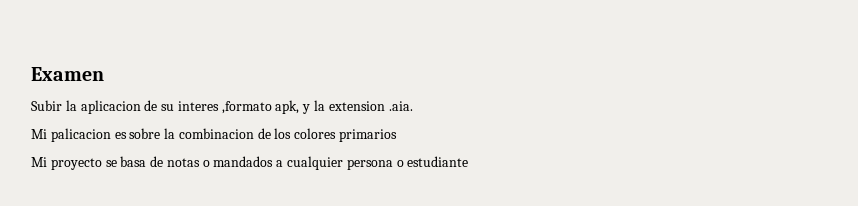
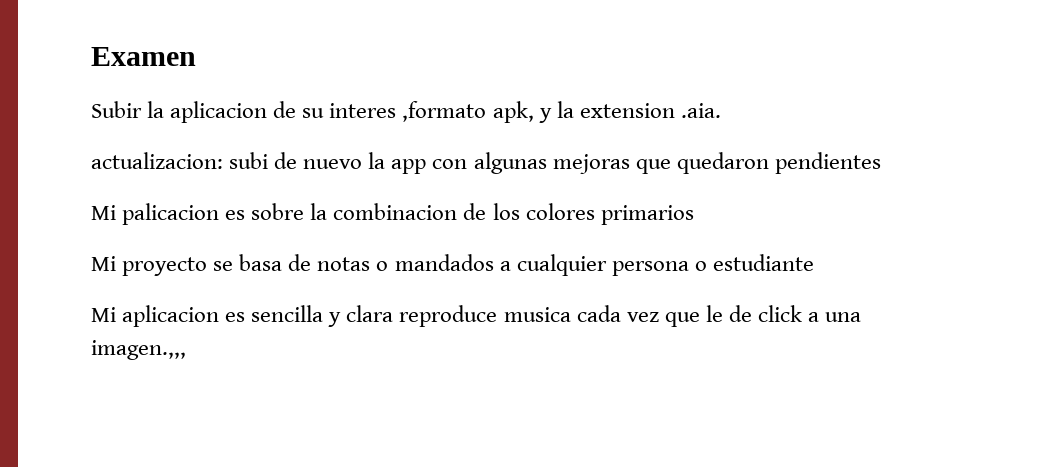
(413, 106) none -> [91,152,881,174] // actualizacion: subi de nuevo la app con algunas mejoras que quedaron pendientes
(469, 161) none -> [91,305,862,327] [91,340,186,360] // Mi aplicacion es sencilla y clara reproduce musica cada vez que le de click a una imagen.,,,

